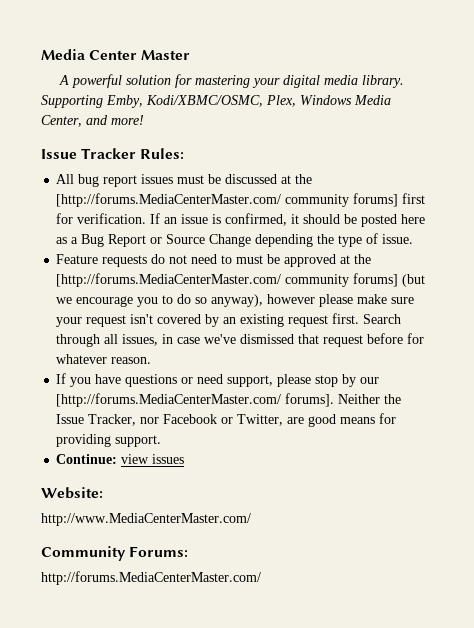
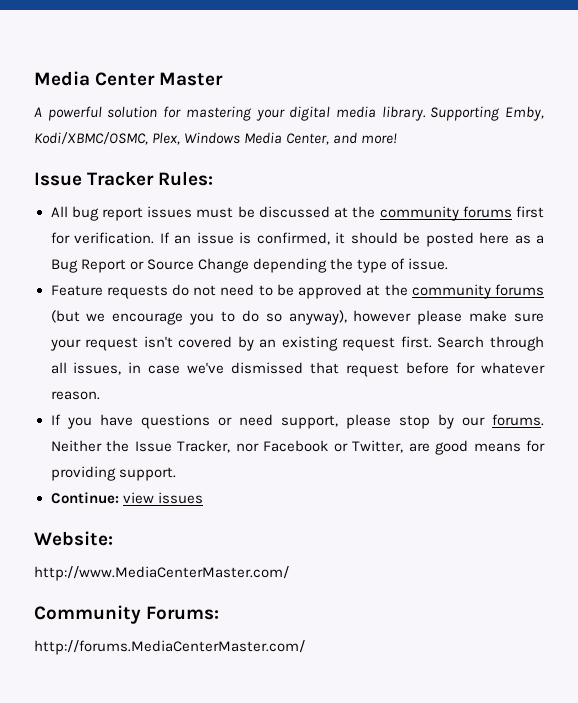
[56,193,399,207] [http://forums.MediaCenterMaster.com/ community forums] -> [379,206,512,221] community forums
[236,255,264,264] must -> (273, 290) none
[56,273,399,287] [http://forums.MediaCenterMaster.com/ community forums] -> [411,284,544,299] community forums
[56,393,335,407] [http://forums.MediaCenterMaster.com/ forums]. -> [492,414,545,426] forums.

